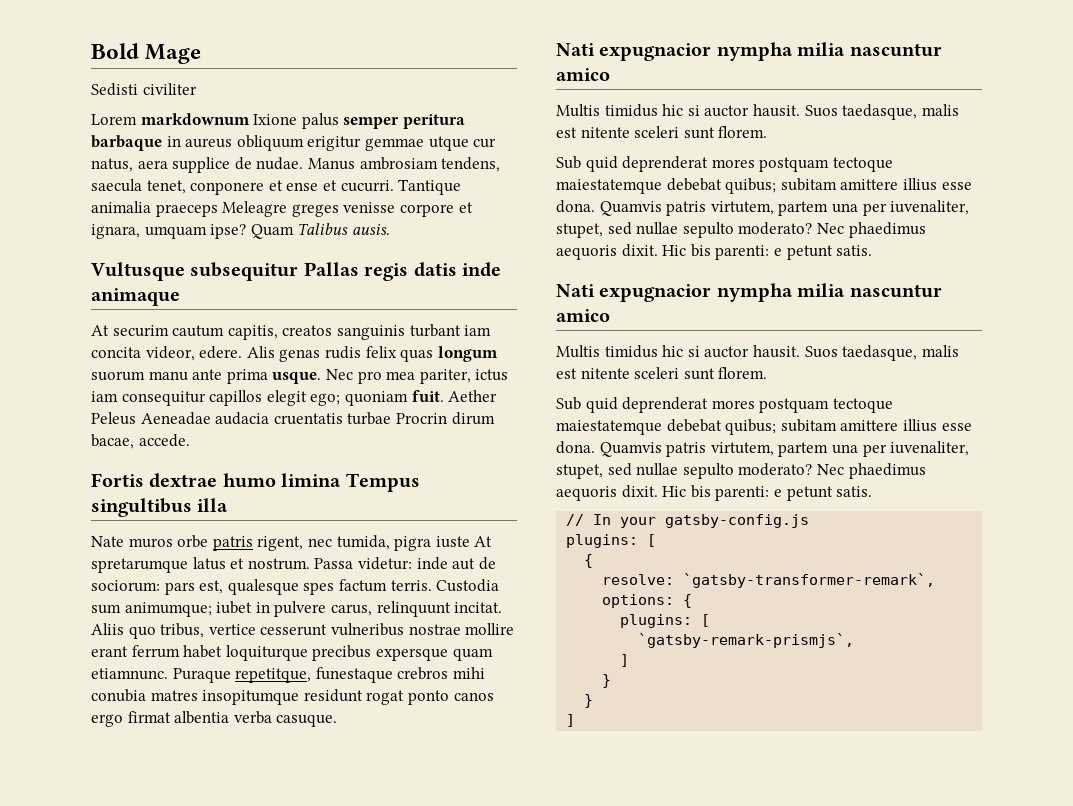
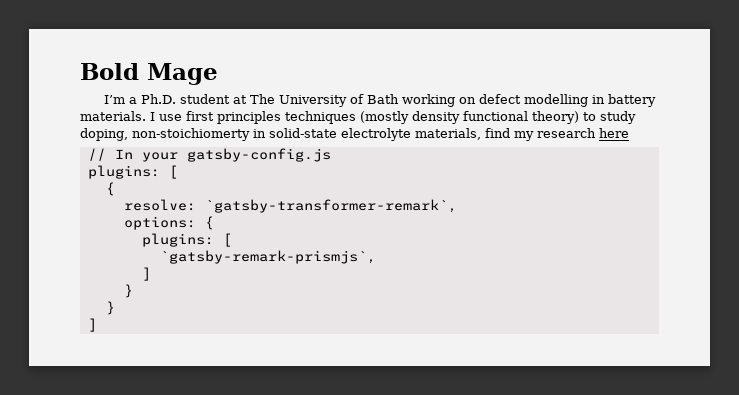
[91,83,197,96] [91,113,465,129] [91,135,497,151] [91,157,501,173] [91,179,462,195] [91,201,473,217] [91,223,390,239] [91,262,501,281] [91,288,180,306] [91,324,492,340] [91,346,498,362] [91,369,509,384] [91,390,498,406] [91,412,495,425] [91,434,190,449] [91,473,420,492] [91,498,229,517] [91,535,493,551] [91,557,496,573] [91,579,500,595] [91,601,503,617] [91,623,515,639] [91,645,493,661] [91,667,485,683] [91,689,494,705] [91,711,338,727] [556,42,942,61] [556,68,610,81] [556,104,959,120] [556,126,768,139] [556,156,893,172] [556,178,972,194] [556,200,970,216] [556,222,926,238] [556,244,873,260] [556,283,942,302] [556,309,610,322] [556,345,959,361] [556,367,768,380] [556,397,893,413] [556,419,972,435] [556,441,970,457] [556,463,926,479] [556,485,873,501] Sedisti civiliter // Lorem markdownum Ixione palus semper peritura barbaque in aureus obliquum erigitur gemmae utque cur natus, aera supplice de nudae. Manus ambrosiam tendens, saecula tenet, conponere et ense et cucurri. Tantique animalia praeceps Meleagre greges venisse corpore et ignara, umquam ipse? Quam Talibus ausis. // Vultusque subsequitur Pallas regis datis inde animaque // At securim cautum capitis, creatos sanguinis turbant iam concita videor, edere. Alis genas rudis felix quas longum suorum manu ante prima usque. Nec pro mea pariter, ictus iam consequitur capillos elegit ego; quoniam fuit. Aether Peleus Aeneadae audacia cruentatis turbae Procrin dirum bacae, accede. // Fortis dextrae humo limina Tempus singultibus illa // Nate muros orbe patris rigent, nec tumida, pigra iuste At spretarumque latus et nostrum. Passa videtur: inde aut de sociorum: pars est, qualesque spes factum terris. Custodia sum animumque; iubet in pulvere carus, relinquunt incitat. Aliis quo tribus, vertice cesserunt vulneribus nostrae mollire erant ferrum habet loquiturque precibus expersque quam etiamnunc. Puraque repetitque, funestaque crebros mihi conubia matres insopitumque residunt rogat ponto canos ergo firmat albentia verba casuque. // Nati expugnacior nympha milia nascuntur amico // Multis timidus hic si auctor hausit. Suos taedasque, malis est nitente sceleri sunt florem. // Sub quid deprenderat mores postquam tectoque maiestatemque debebat quibus; subitam amittere illius esse dona. Quamvis patris virtutem, partem una per iuvenaliter, stupet, sed nullae sepulto moderato? Nec phaedimus aequoris dixit. Hic bis parenti: e petunt satis. // Nati expugnacior nympha milia nascuntur amico // Multis timidus hic si auctor hausit. Suos taedasque, malis est nitente sceleri sunt florem. // Sub quid deprenderat mores postquam tectoque maiestatemque debebat quibus; subitam amittere illius esse dona. Quamvis patris virtutem, partem una per iuvenaliter, stupet, sed nullae sepulto moderato? Nec phaedimus aequoris dixit. Hic bis parenti: e petunt satis. -> [103,94,656,107] [80,111,636,124] [80,128,629,141] I’m a Ph.D. student at The University of Bath working on defect modelling in battery materials. I use first principles techniques (mostly density functional theory) to study doping, non-stoichiomerty in solid-state electrolyte materials, find my research here

